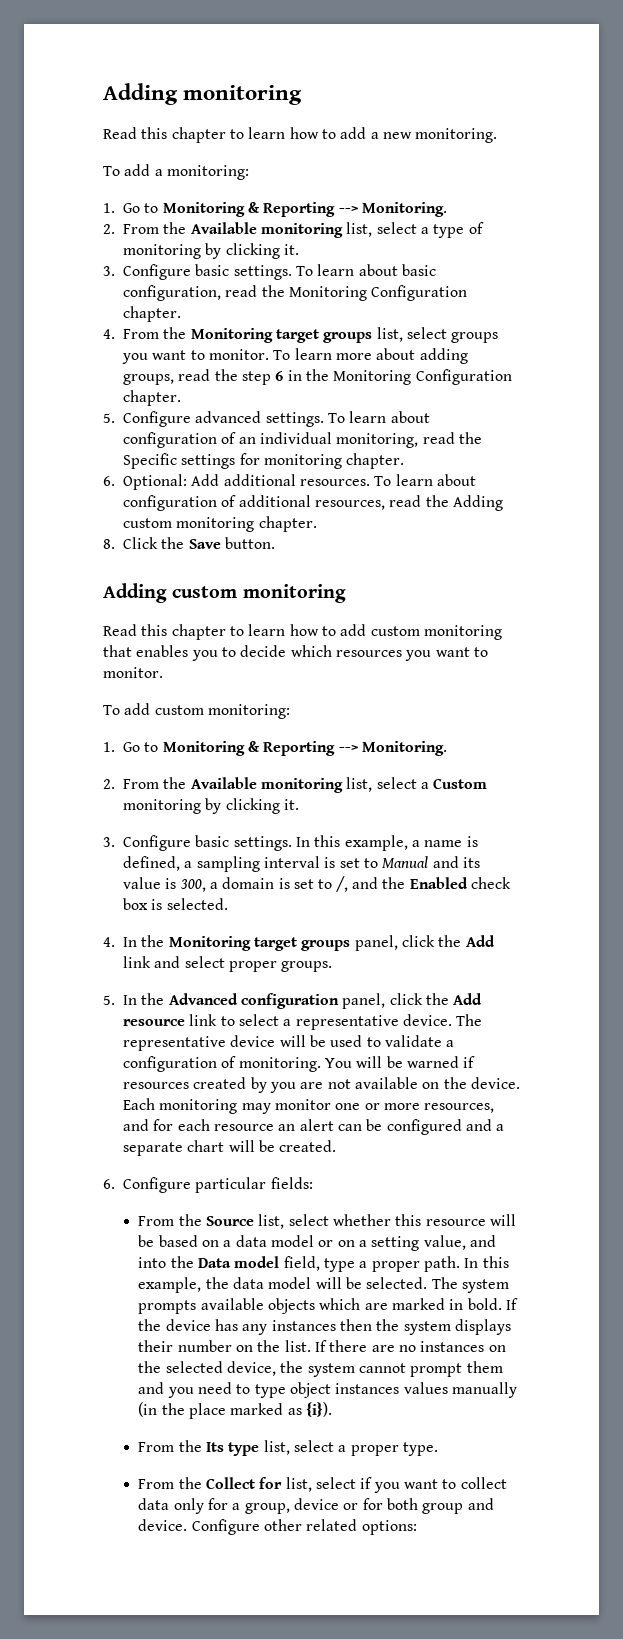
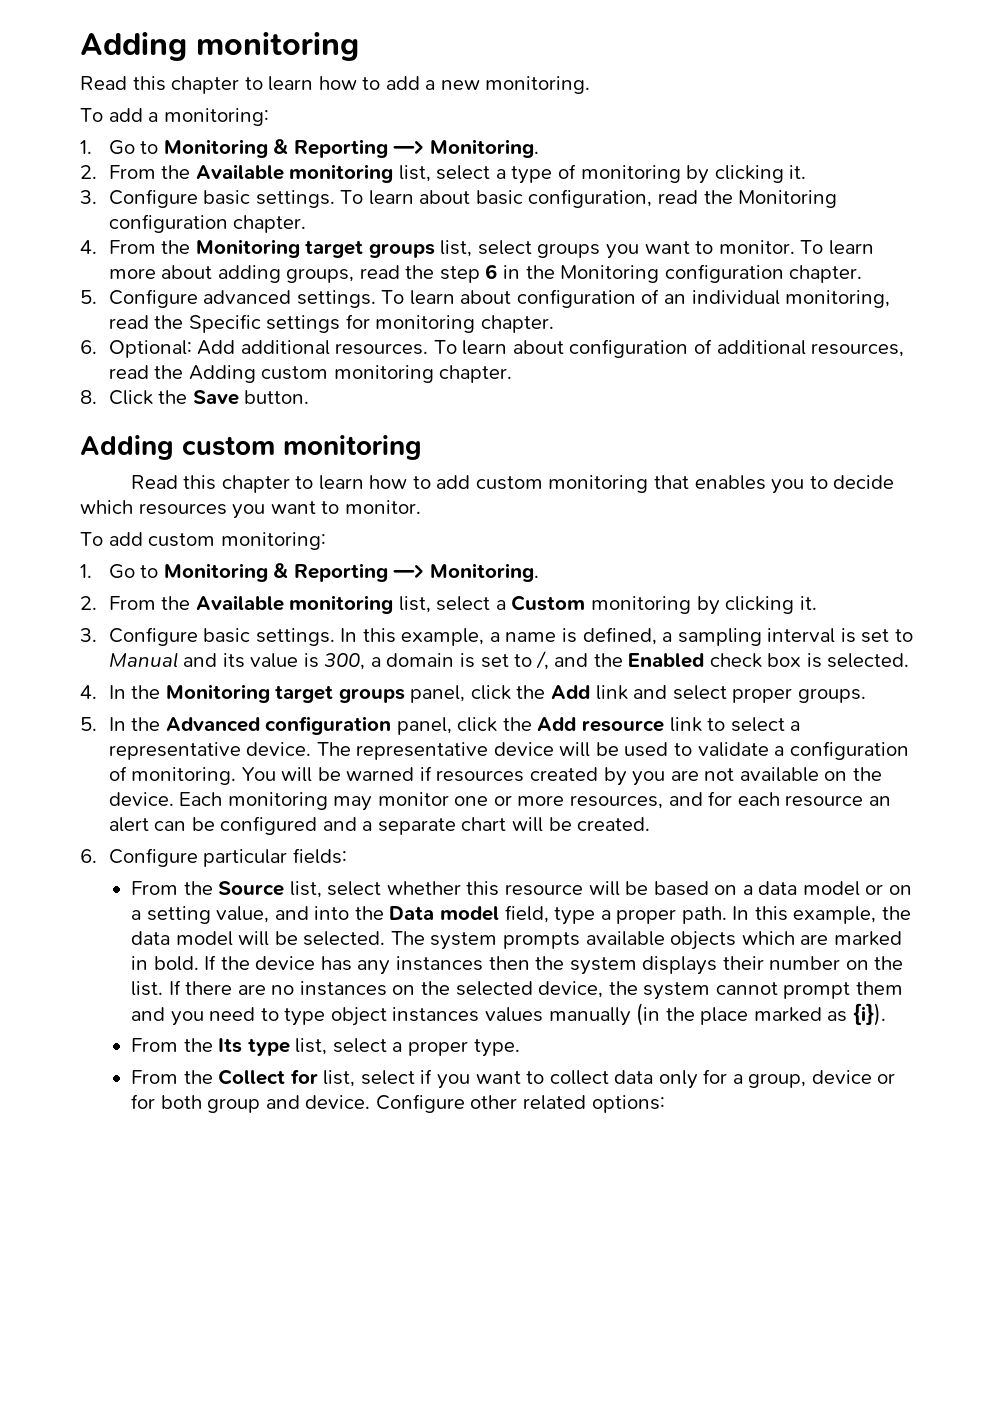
[338,206,358,213] --> -> [393,140,425,154] —>
[371,285,468,301] Configuration -> [108,214,228,233] configuration
[415,369,512,385] Configuration -> [664,264,784,283] configuration
[338,745,358,752] --> -> [393,564,425,578] —>

